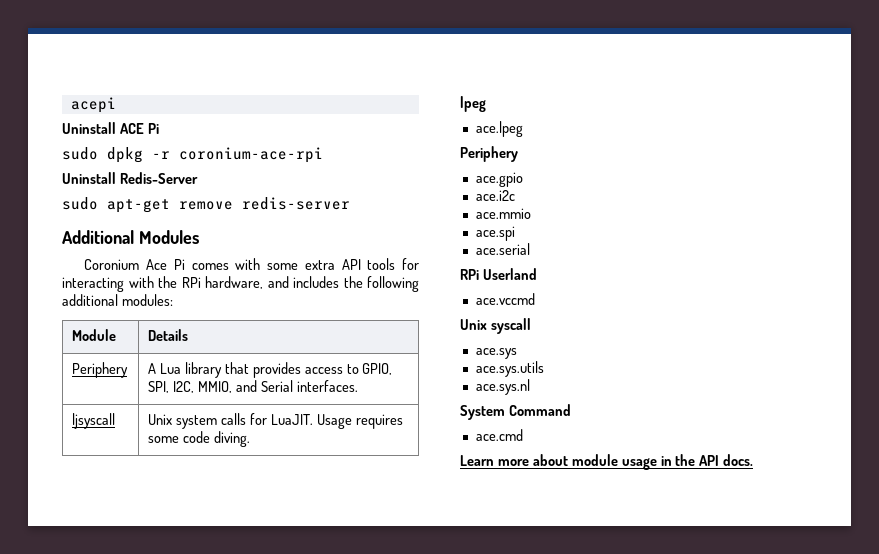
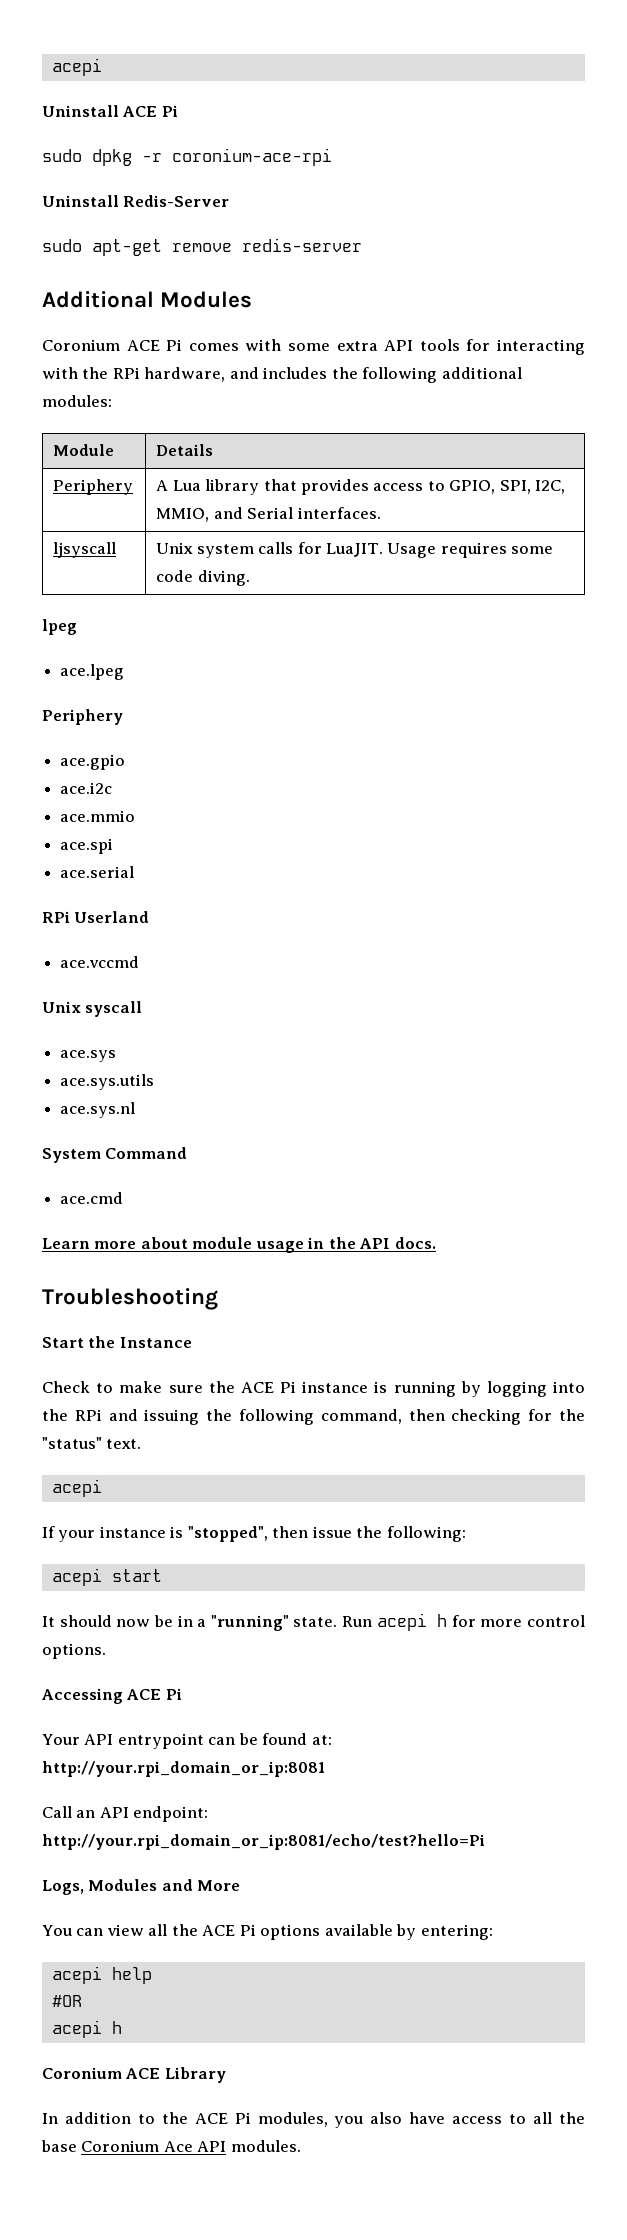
[146,259,168,270] Ace -> [126,340,160,351] ACE
(754, 460) none -> [42,1288,218,1310] [42,1336,192,1348] [42,1381,585,1397] [42,1409,585,1425] [42,1437,142,1449] [51,1479,102,1497] [42,1526,466,1542] [51,1568,162,1586] [42,1613,585,1631] [42,1643,106,1659] [42,1688,182,1704] [42,1733,332,1749] [42,1761,325,1777] [42,1806,209,1822] [42,1834,485,1850] [42,1879,241,1895] [42,1924,493,1940] [51,1966,152,1984] [51,1995,82,2007] [51,2020,122,2038] [42,2067,226,2083] [42,2112,585,2128] [41,2140,301,2152] // Troubleshooting // Start the Instance // Check to make sure the ACE Pi instance is running by logging into the RPi and issuing the following command, then checking for the "status" text. // acepi // If your instance is "stopped", then issue the following: // acepi start // It should now be in a "running" state. Run acepi h for more control options. // Accessing ACE Pi // Your API entrypoint can be found at: http://your.rpi_domain_or_ip:8081 // Call an API endpoint: http://your.rpi_domain_or_ip:8081/echo/test?hello=Pi // Logs, Modules and More // You can view all the ACE Pi options available by entering: // acepi help // #OR // acepi h // Coronium ACE Library // In addition to the ACE Pi modules, you also have access to all the base Coronium Ace API modules.

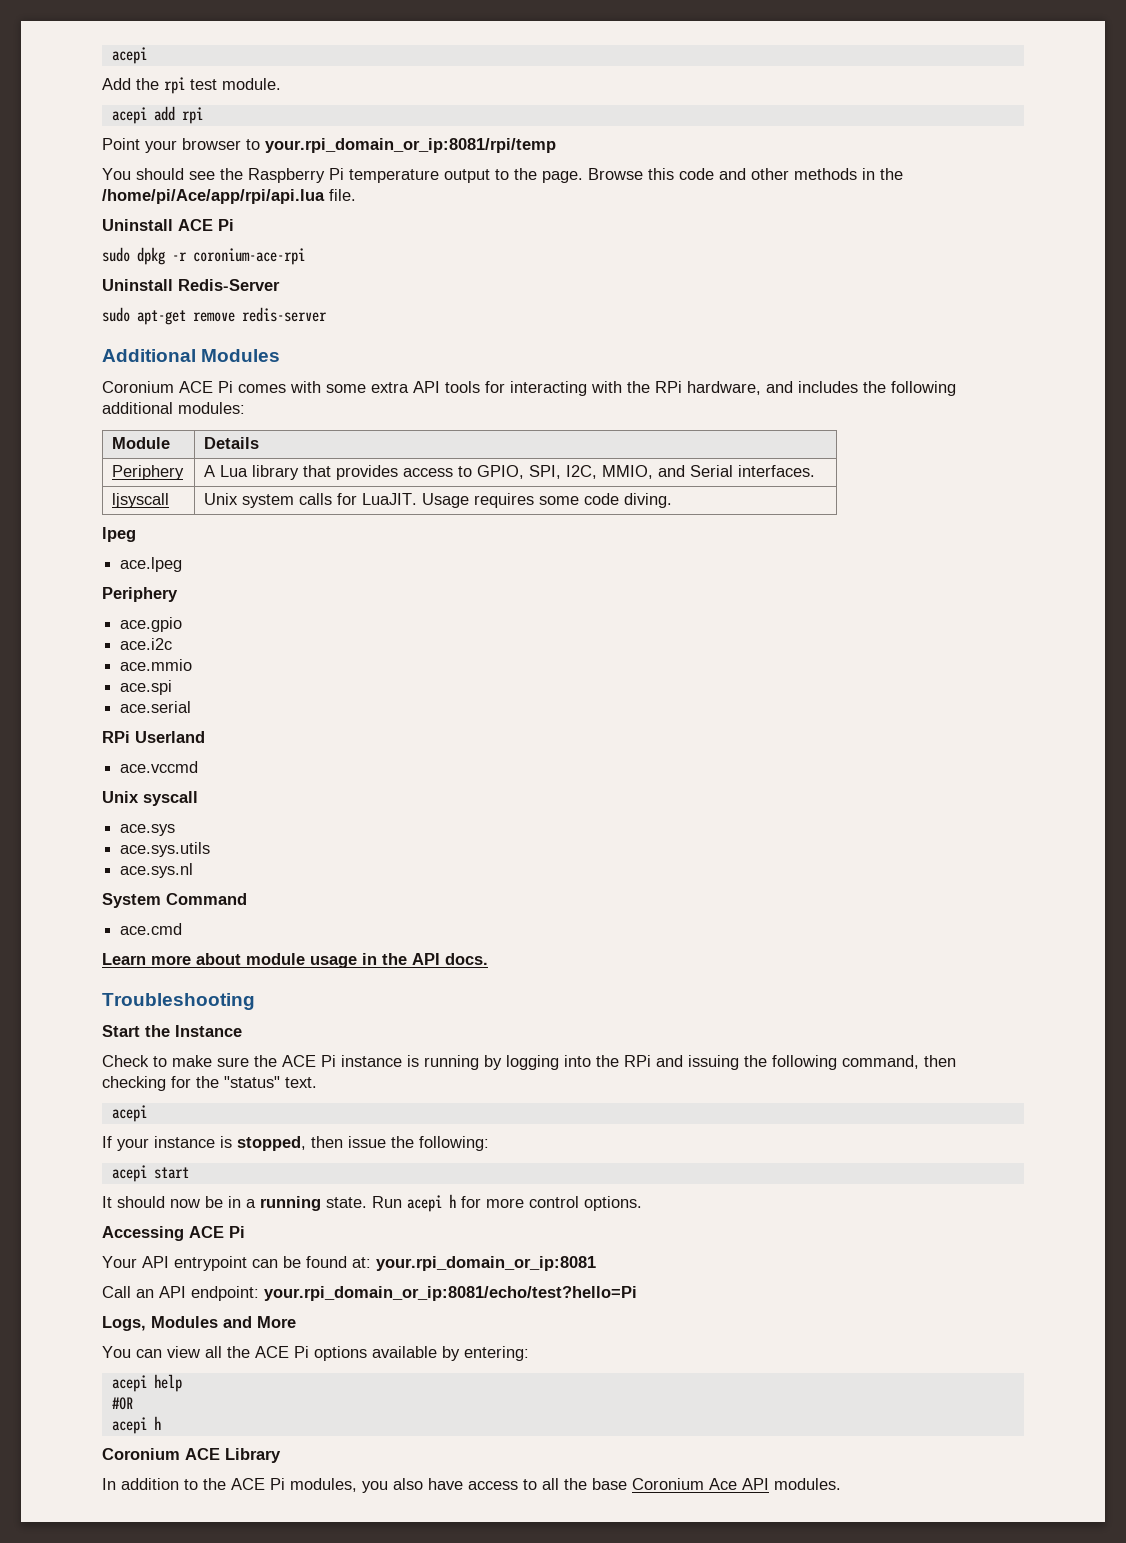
[51,58,102,76] acepi -> [111,47,147,64] [102,77,281,94] [111,106,203,124] [102,138,556,153] [102,168,903,183] [102,189,356,204] acepi // Add the rpi test module. // acepi add rpi // Point your browser to your.rpi_domain_or_ip:8081/rpi/temp // You should see the Raspberry Pi temperature output to the page. Browse this code and other methods in the /home/pi/Ace/app/rpi/api.lua file.
[187,1526,268,1542] "stopped", -> [237,1136,306,1151] stopped,
[210,1615,289,1631] "running" -> [260,1196,321,1211] running
[42,1761,325,1777] http://your.rpi_domain_or_ip:8081 -> [376,1256,596,1271] your.rpi_domain_or_ip:8081
[42,1834,485,1850] http://your.rpi_domain_or_ip:8081/echo/test?hello=Pi -> [264,1286,637,1301] your.rpi_domain_or_ip:8081/echo/test?hello=Pi

